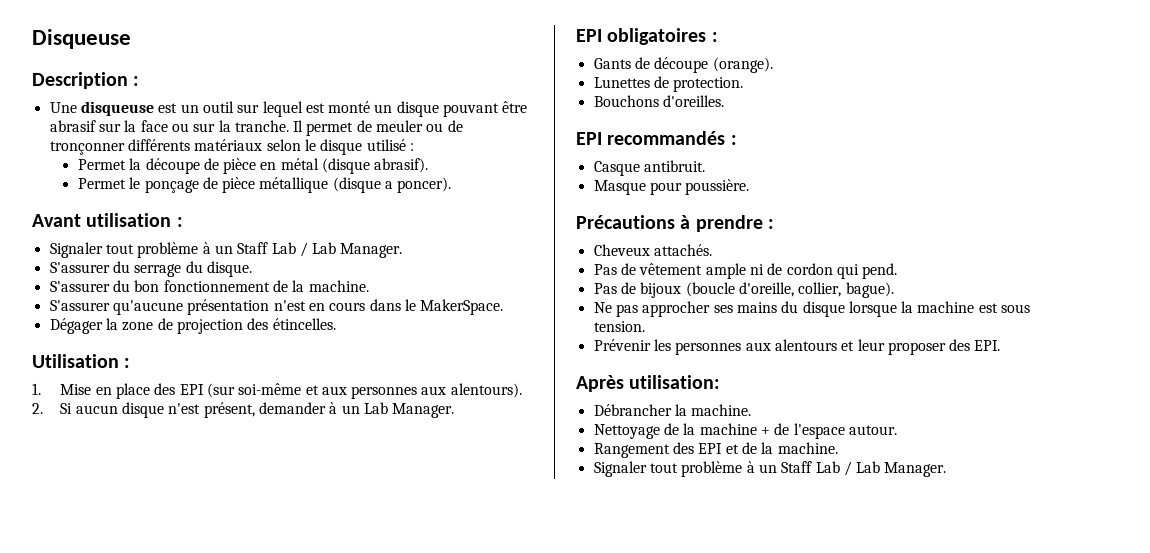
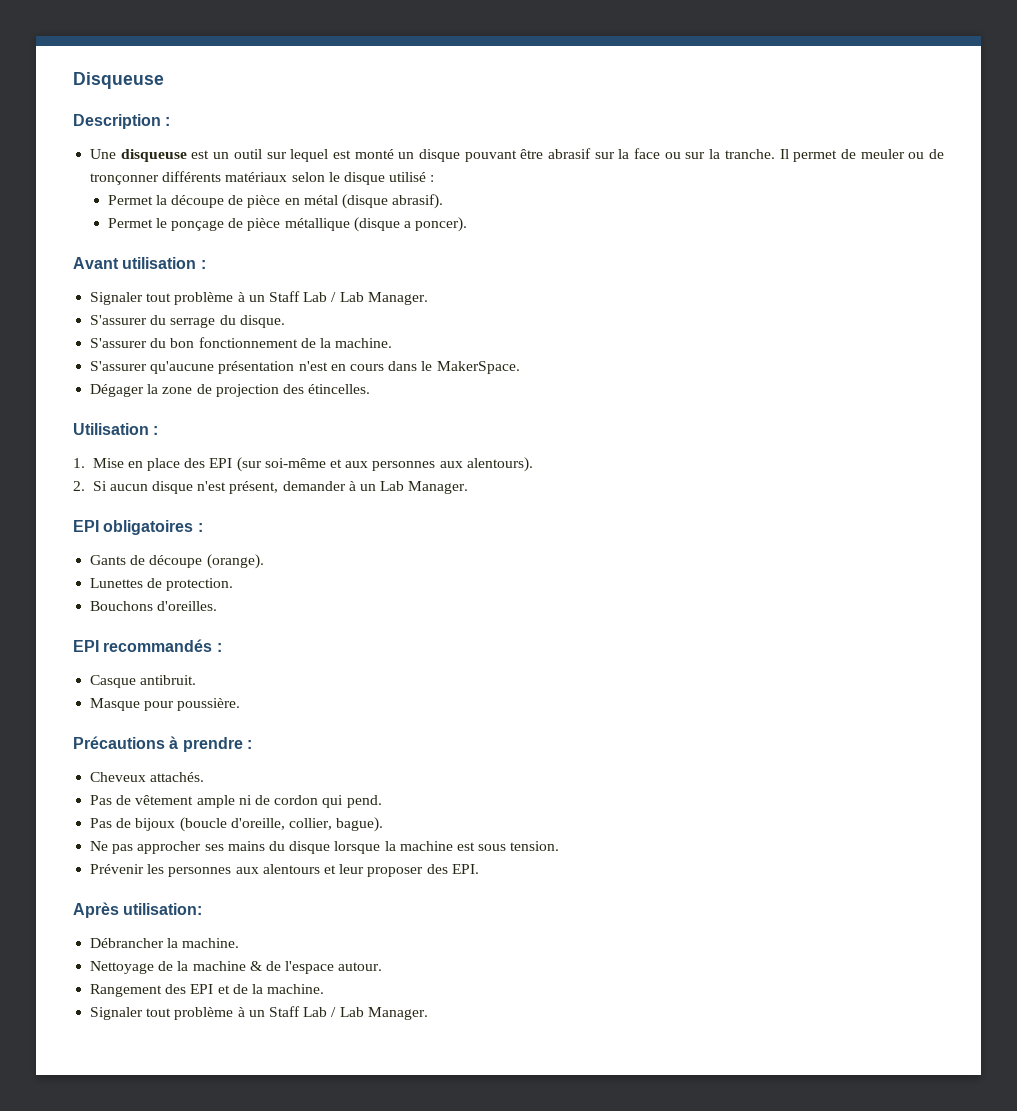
[760,427,770,435] + -> [249,961,262,971] &

